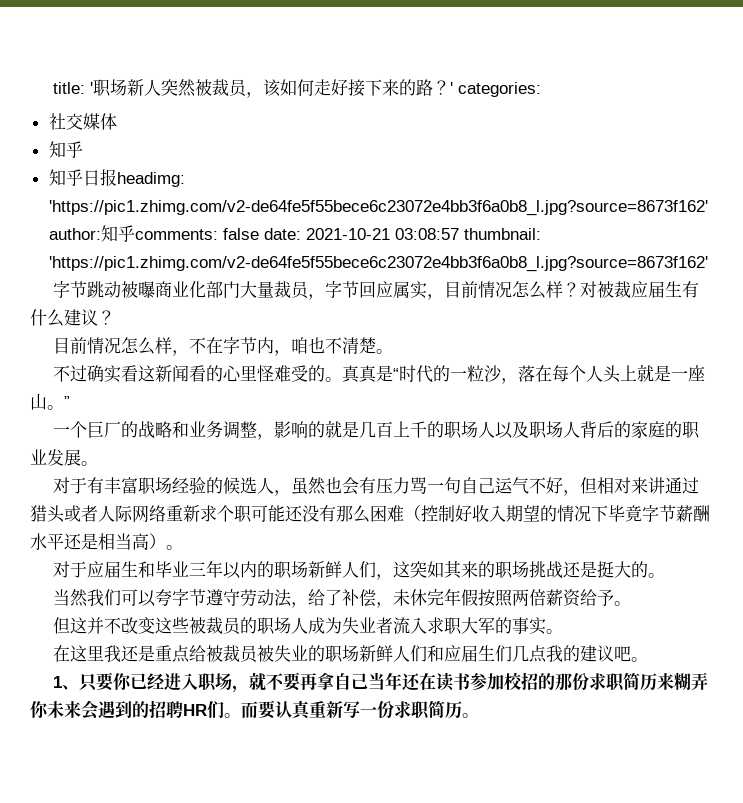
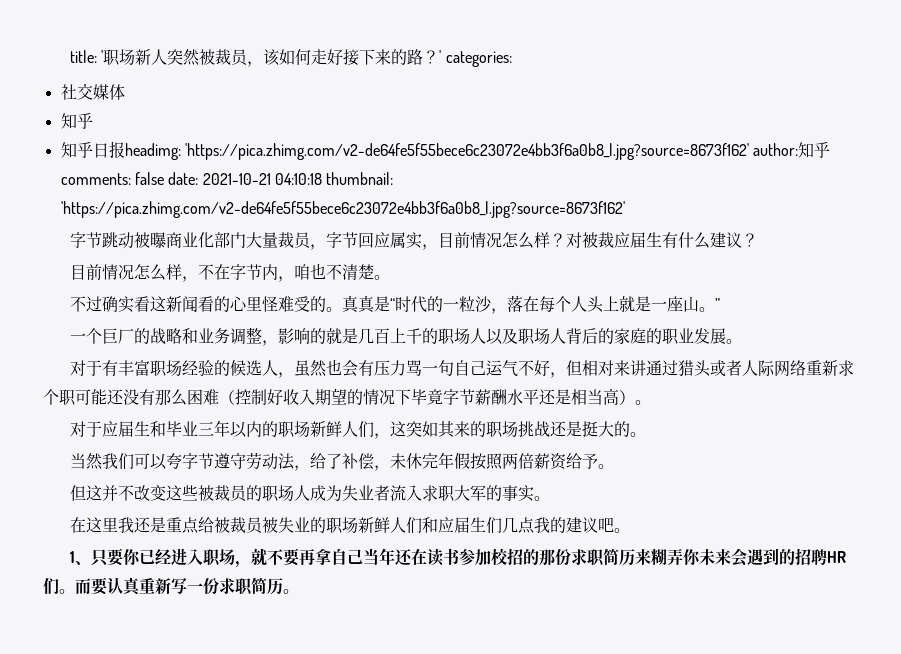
[48,200,708,216] 'https://pic1.zhimg.com/v2-de64fe5f55bece6c23072e4bb3f6a0b8_l.jpg?source=8673f162' -> [184,143,749,160] 'https://pica.zhimg.com/v2-de64fe5f55bece6c23072e4bb3f6a0b8_l.jpg?source=8673f162'
[394,228,541,240] [48,256,708,272] 03:08:57 thumbnail: 'https://pic1.zhimg.com/v2-de64fe5f55bece6c23072e4bb3f6a0b8_l.jpg?source=8673f162' -> [274,172,394,185] [60,201,625,218] 04:10:18 thumbnail: 'https://pica.zhimg.com/v2-de64fe5f55bece6c23072e4bb3f6a0b8_l.jpg?source=8673f162'

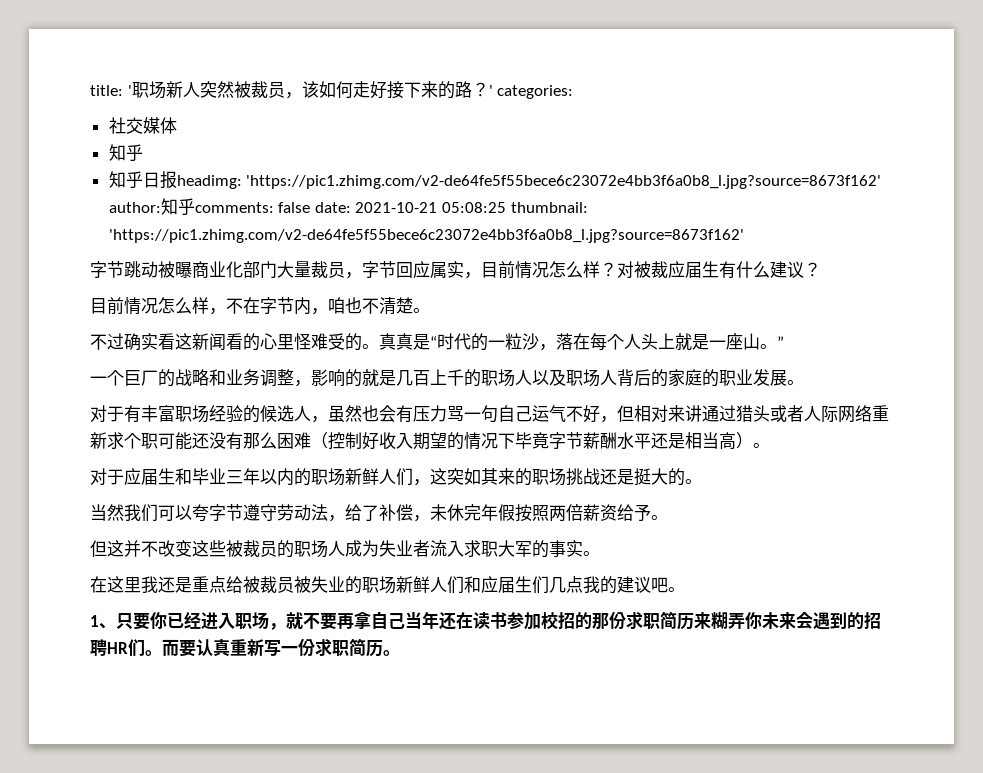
[184,143,749,160] 'https://pica.zhimg.com/v2-de64fe5f55bece6c23072e4bb3f6a0b8_l.jpg?source=8673f162' -> [246,175,882,189] 'https://pic1.zhimg.com/v2-de64fe5f55bece6c23072e4bb3f6a0b8_l.jpg?source=8673f162'
[274,172,394,185] [60,201,625,218] 04:10:18 thumbnail: 'https://pica.zhimg.com/v2-de64fe5f55bece6c23072e4bb3f6a0b8_l.jpg?source=8673f162' -> [442,202,588,213] [108,229,744,243] 05:08:25 thumbnail: 'https://pic1.zhimg.com/v2-de64fe5f55bece6c23072e4bb3f6a0b8_l.jpg?source=8673f162'

